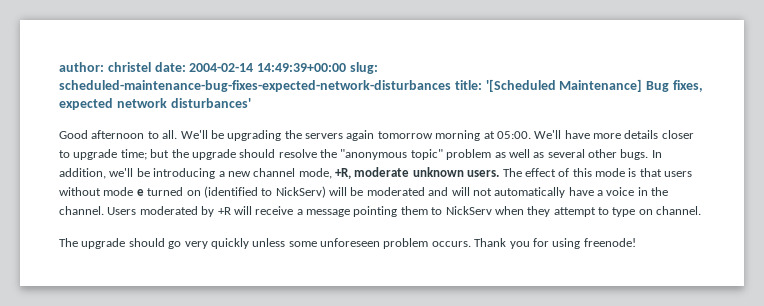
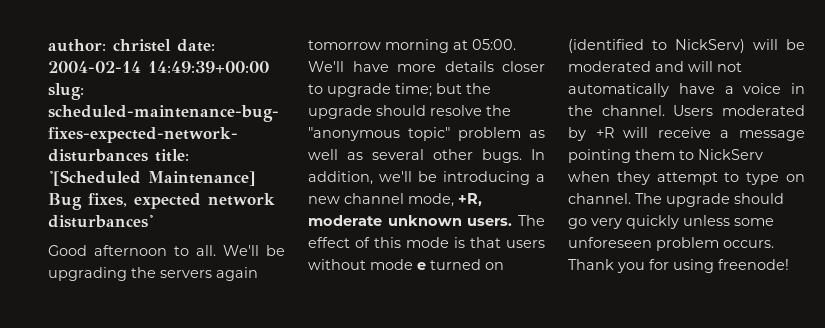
(702, 210) // -> (631, 198) none

